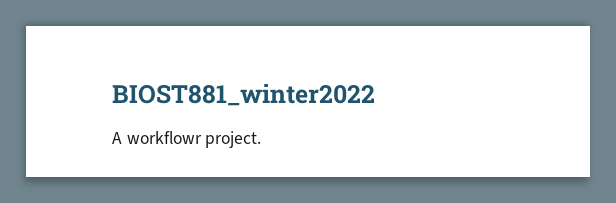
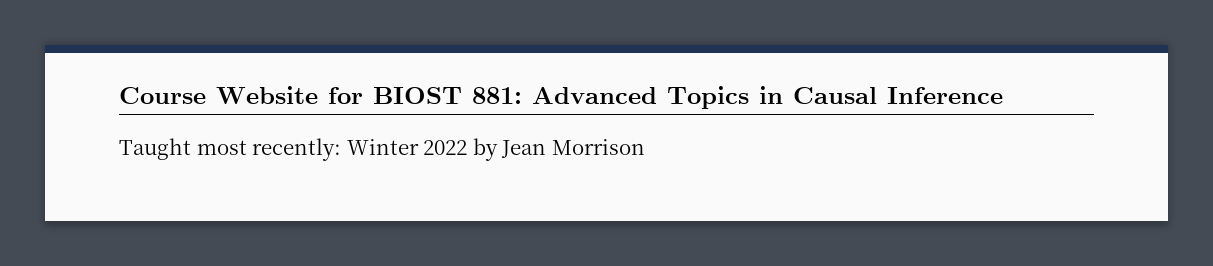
[112,83,375,106] [112,131,262,148] BIOST881_winter2022 // A workflowr project. -> [119,86,1003,109] [119,138,645,161] Course Website for BIOST 881: Advanced Topics in Causal Inference // Taught most recently: Winter 2022 by Jean Morrison

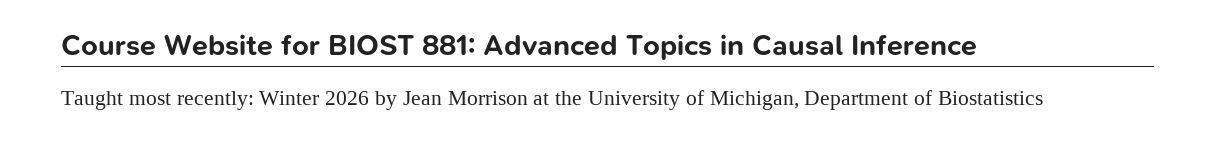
[423,140,468,155] 2022 -> [325,91,370,105] 2026
(645, 147) none -> [533,90,1044,110] at the University of Michigan, Department of Biostatistics

